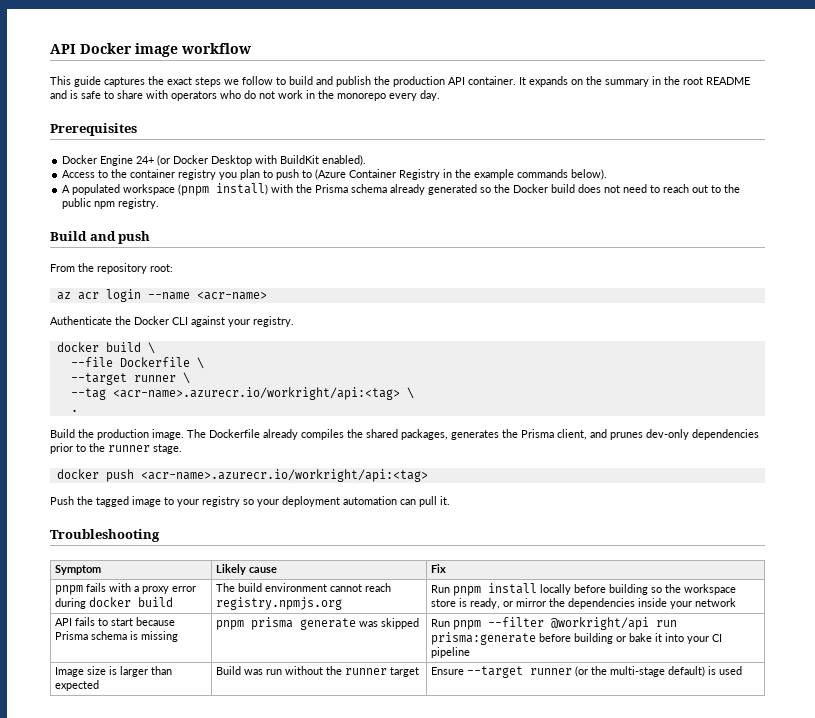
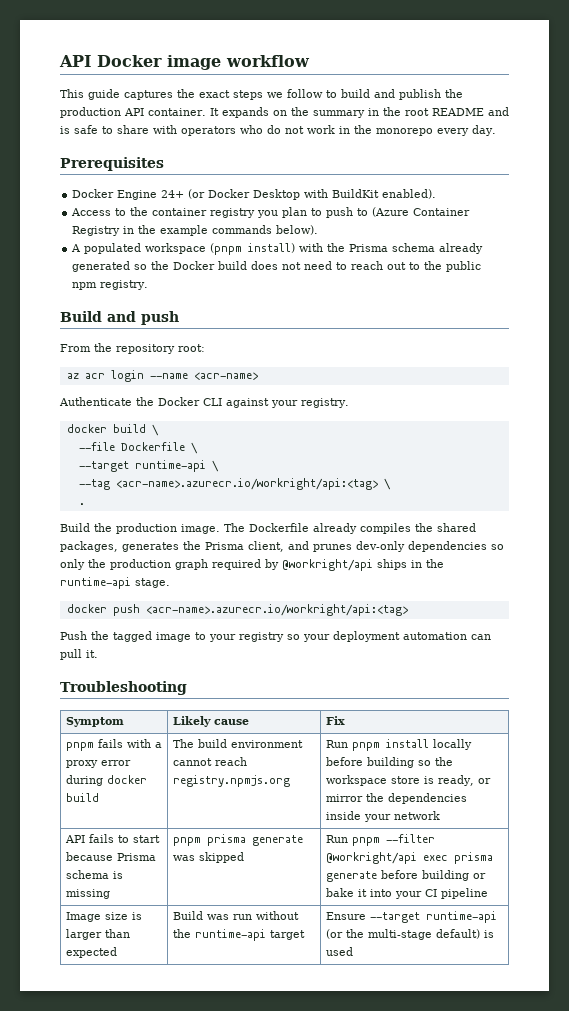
[133,375,176,382] runner -> [134,460,206,472] runtime-api
[50,443,150,454] prior to the runner -> [491,544,504,550] [60,559,444,571] [60,577,131,589] so only the production graph required by @workright/api ships in the runtime-api
[655,620,677,627] [430,632,536,645] run prisma:generate -> [422,852,493,864] [325,871,377,882] exec prisma generate
[344,668,387,675] runner -> [194,929,266,941] runtime-api
[529,668,572,675] runner -> [425,911,497,923] runtime-api

